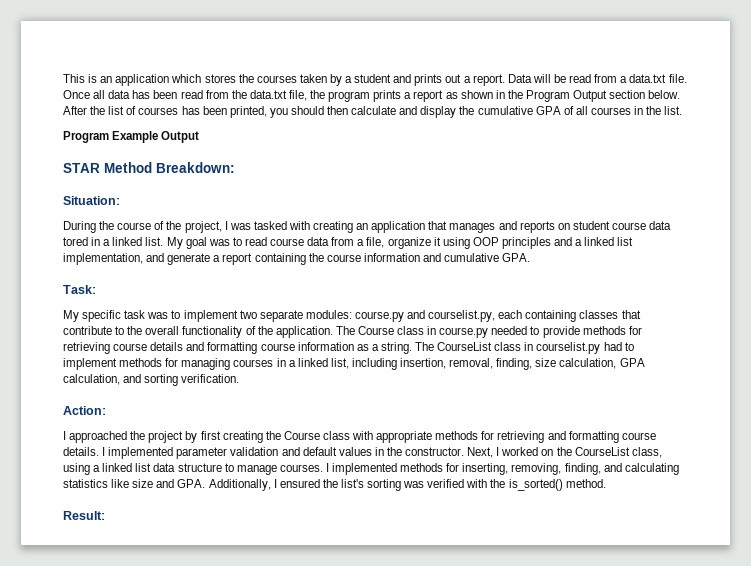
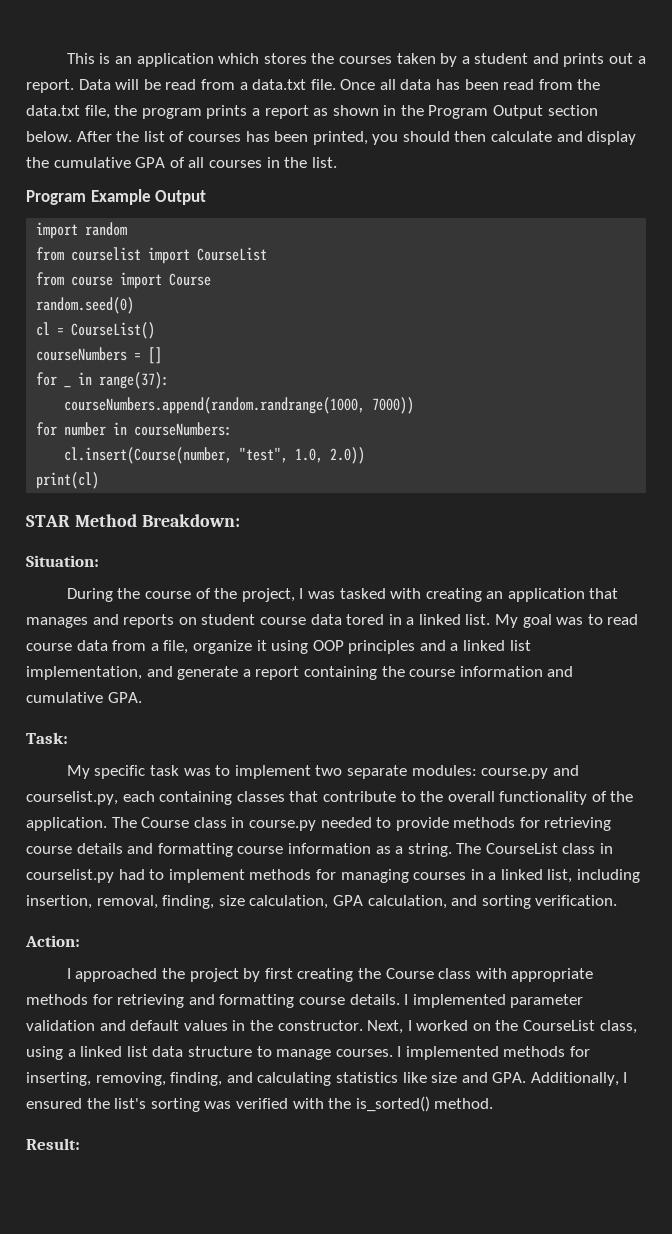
(200, 137) none -> [36,222,128,239] [36,247,268,264] [36,272,212,289] [36,297,135,314] [36,322,156,339] [36,347,163,364] [36,372,72,388] [78,372,170,389] [64,397,415,414] [36,422,233,436] [64,447,366,464] [36,472,100,489] // import random // from courselist import CourseList // from course import Course // random.seed(0) // cl = CourseList() // courseNumbers = [] // for _ in range(37): // courseNumbers.append(random.randrange(1000, 7000)) // for number in courseNumbers: // cl.insert(Course(number, "test", 1.0, 2.0)) // print(cl)

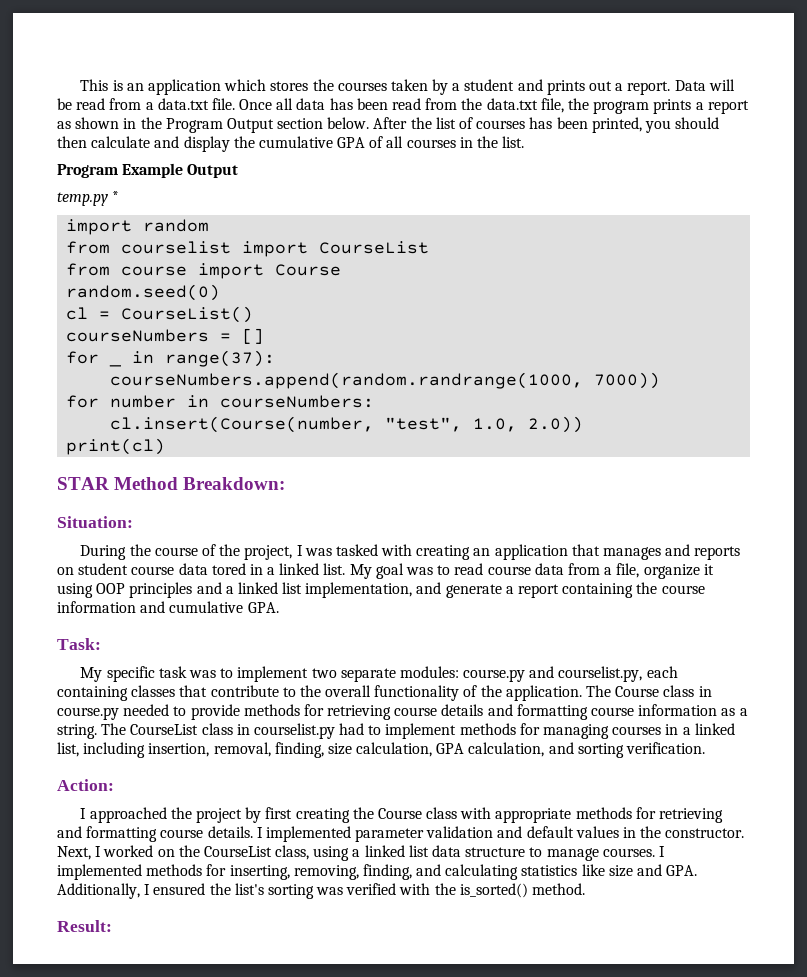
(207, 197) none -> [57,191,120,206] // temp.py *

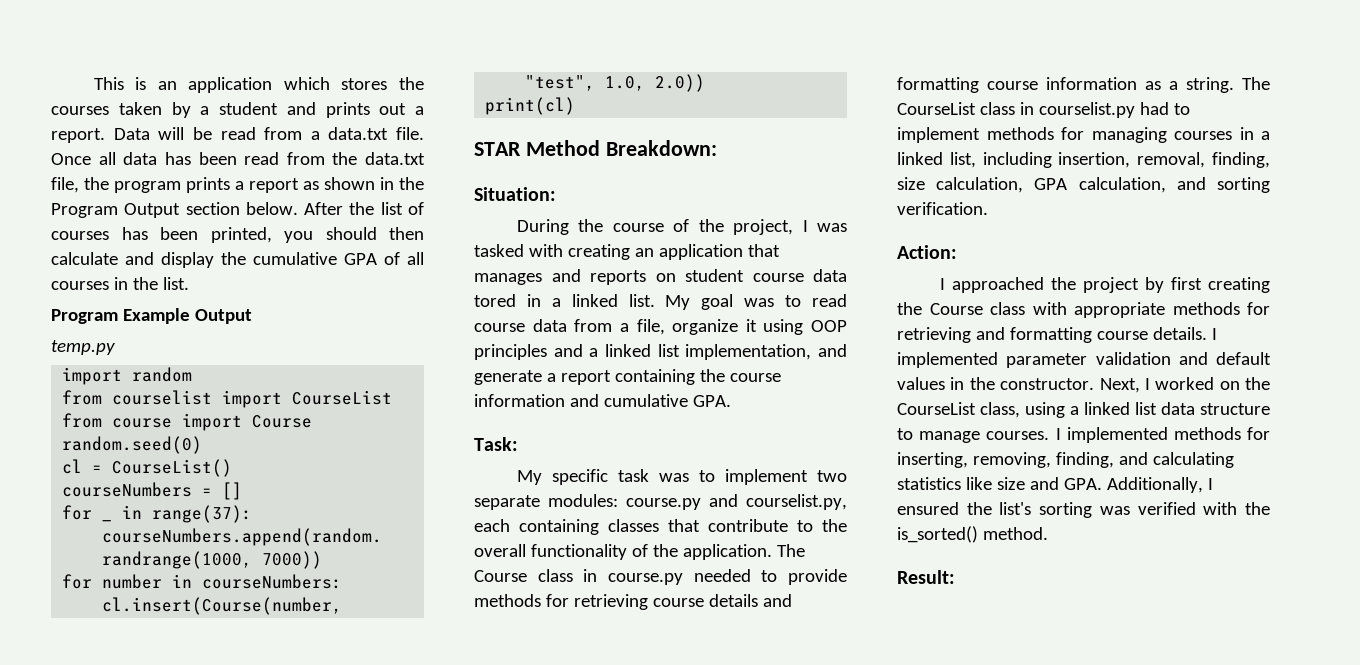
[112,191,120,202] * -> (115, 347) none

